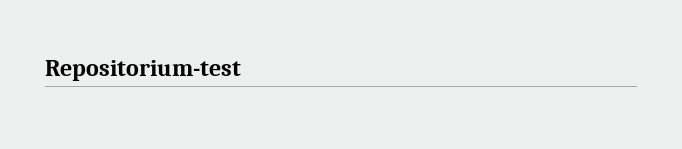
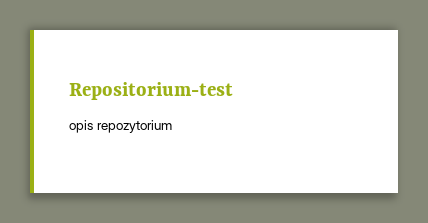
(241, 70) none -> [69,120,172,133] // opis repozytorium

